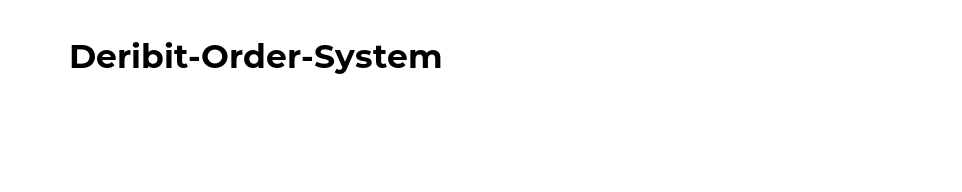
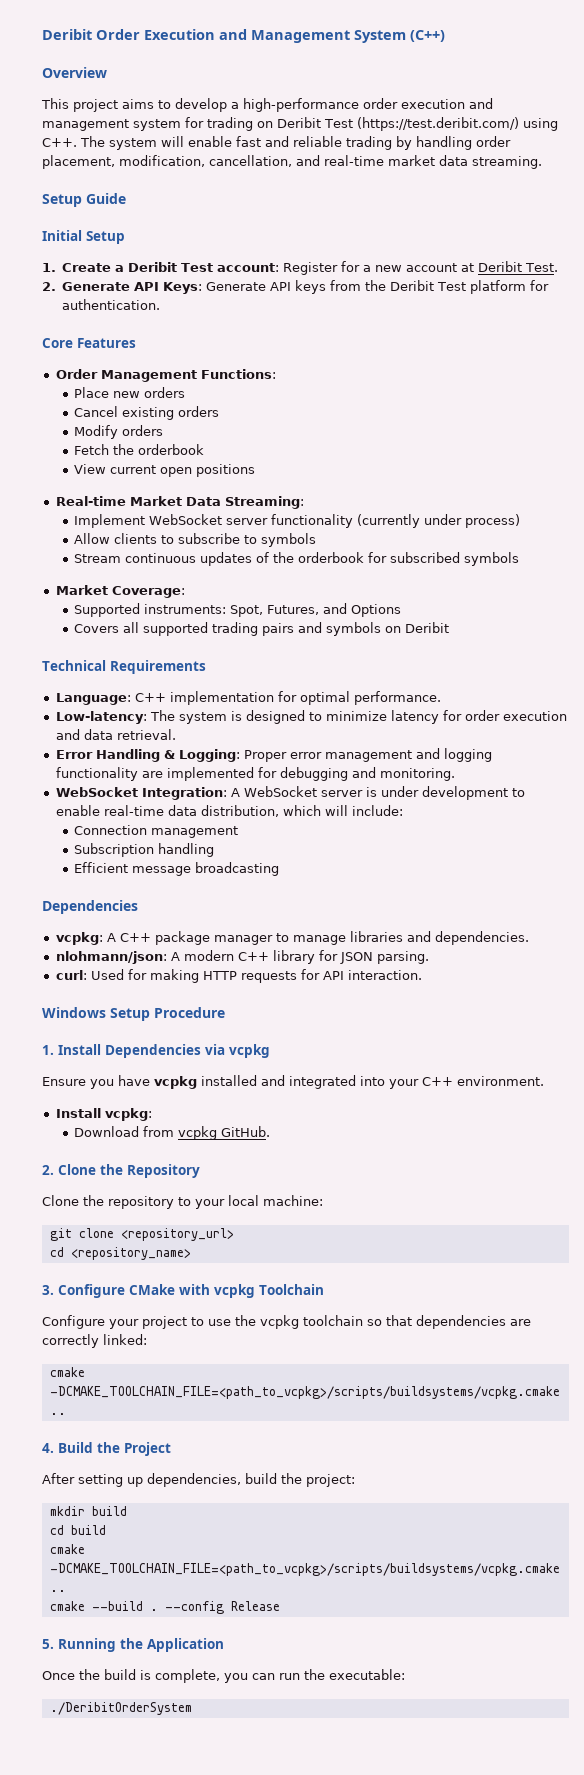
[69,42,443,74] Deribit-Order-System -> [42,29,445,43] [42,67,107,78] [41,98,493,112] [42,117,558,131] [42,136,511,150] [42,155,542,169] [42,193,126,207] [42,230,125,244] [42,261,559,275] [42,280,550,294] [62,299,161,310] [42,338,136,348] [55,369,276,382] [73,387,185,398] [73,406,219,420] [73,425,163,439] [73,444,204,455] [73,464,255,477] [55,496,304,509] [73,514,520,528] [73,533,316,547] [73,552,519,566] [55,585,185,598] [73,603,401,617] [73,622,449,636] [42,660,206,674] [55,691,441,705] [55,710,567,724] [55,729,176,740] [55,748,492,762] [55,767,455,781] [55,786,525,800] [55,805,403,817] [73,825,238,838] [73,843,214,857] [73,862,279,876] [42,900,138,914] [55,931,529,945] [55,950,429,964] [55,969,422,983] [42,1007,225,1021] [42,1044,270,1058] [42,1075,544,1089] [55,1108,152,1121] [73,1126,270,1140] [42,1164,200,1178] [42,1195,323,1209] [49,1228,234,1241] [49,1247,191,1260] [42,1284,324,1298] [42,1315,531,1329] [42,1334,147,1348] [49,1367,85,1377] [49,1386,560,1399] [49,1413,66,1415] [42,1442,171,1456] [42,1473,355,1487] [49,1506,127,1516] [49,1525,106,1535] [49,1544,85,1554] [49,1563,560,1576] [49,1590,66,1592] [49,1601,280,1614] [42,1638,224,1652] [42,1669,405,1683] [49,1702,192,1715] Deribit Order Execution and Management System (C++) // Overview // This project aims to develop a high-performance order execution and management system for trading on Deribit Test (https://test.deribit.com/) using C++. The system will enable fast and reliable trading by handling order placement, modification, cancellation, and real-time market data streaming. // Setup Guide // Initial Setup // 1. Create a Deribit Test account: Register for a new account at Deribit Test. // 2. Generate API Keys: Generate API keys from the Deribit Test platform for authentication. // Core Features // Order Management Functions: // Place new orders // Cancel existing orders // Modify orders // Fetch the orderbook // View current open positions // Real-time Market Data Streaming: // Implement WebSocket server functionality (currently under process) // Allow clients to subscribe to symbols // Stream continuous updates of the orderbook for subscribed symbols // Market Coverage: // Supported instruments: Spot, Futures, and Options // Covers all supported trading pairs and symbols on Deribit // Technical Requirements // Language: C++ implementation for optimal performance. // Low-latency: The system is designed to minimize latency for order execution and data retrieval. // Error Handling & Logging: Proper error management and logging functionality are implemented for debugging and monitoring. // WebSocket Integration: A WebSocket server is under development to enable real-time data distribution, which will include: // Connection management // Subscription handling // Efficient message broadcasting // Dependencies // vcpkg: A C++ package manager to manage libraries and dependencies. // nlohmann/json: A modern C++ library for JSON parsing. // curl: Used for making HTTP requests for API interaction. // Windows Setup Procedure // 1. Install Dependencies via vcpkg // Ensure you have vcpkg installed and integrated into your C++ environment. // Install vcpkg: // Download from vcpkg GitHub. // 2. Clone the Repository // Clone the repository to your local machine: // git clone <repository_url> // cd <repository_name> // 3. Configure CMake with vcpkg Toolchain // Configure your project to use the vcpkg toolchain so that dependencies are correctly linked: // cmake -DCMAKE_TOOLCHAIN_FILE=<path_to_vcpkg>/scripts/buildsystems/vcpkg.cmake .. // 4. Build the Project // After setting up dependencies, build the project: // mkdir build // cd build // cmake -DCMAKE_TOOLCHAIN_FILE=<path_to_vcpkg>/scripts/buildsystems/vcpkg.cmake .. // cmake --build . --config Release // 5. Running the Application // Once the build is complete, you can run the executable: // ./DeribitOrderSystem

